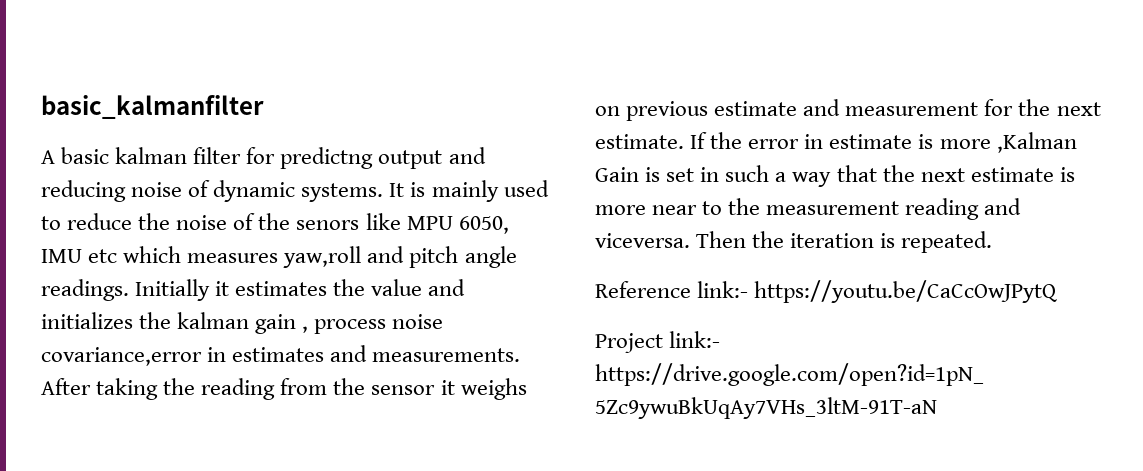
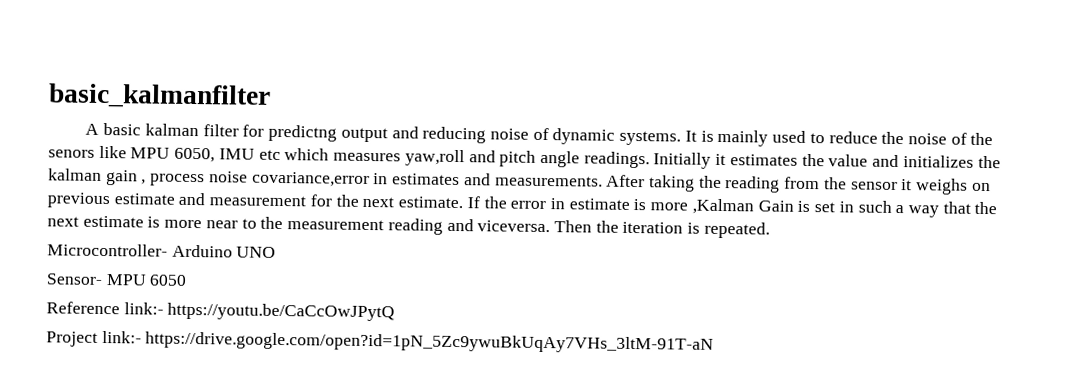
(993, 242) none -> [47,243,277,258] [46,273,188,286] // Microcontroller- Arduino UNO // Sensor- MPU 6050

